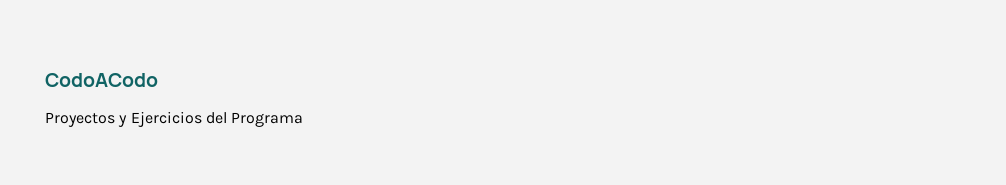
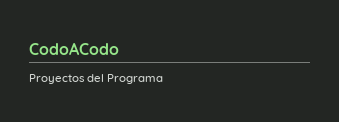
[118,111,202,127] y Ejercicios -> (85, 79) none

